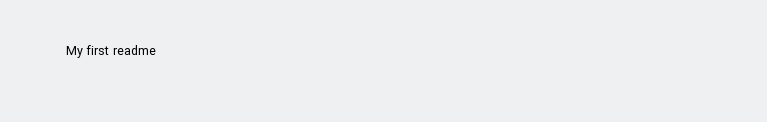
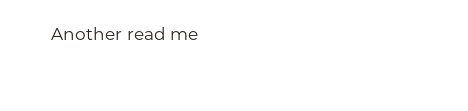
[66,45,156,58] My first readme -> [51,27,199,40] Another read me

